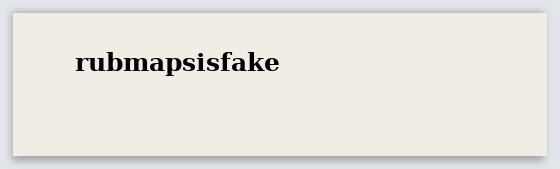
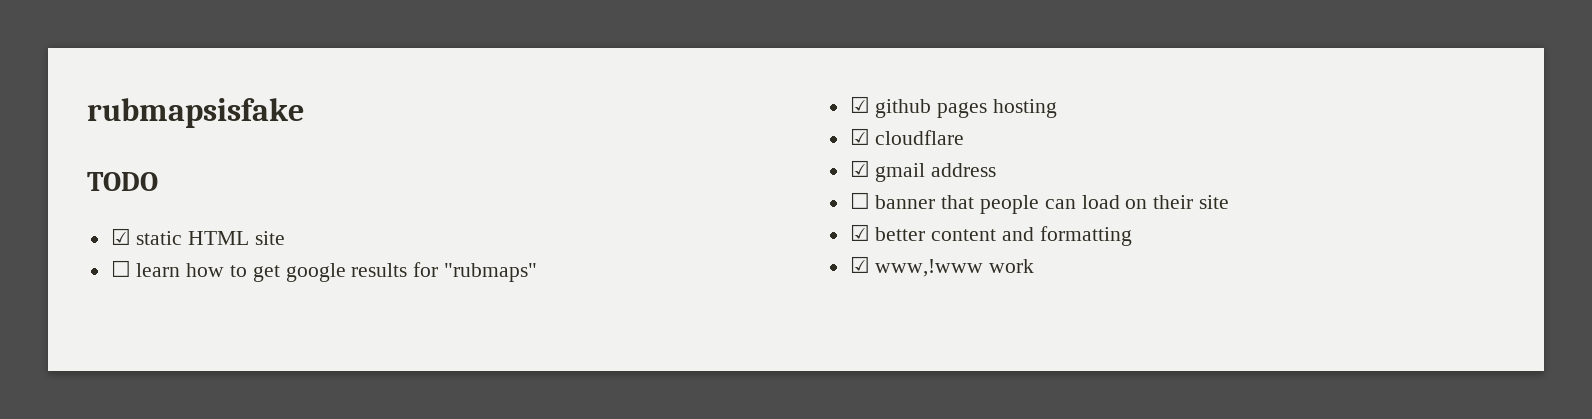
(280, 64) none -> [87,172,158,191] [110,228,286,245] [110,260,538,282] [849,96,1058,118] [849,128,965,145] [849,160,997,182] [849,192,1230,214] [849,224,1132,246] [849,256,1035,277] // TODO // ☑ static HTML site // ☐ learn how to get google results for "rubmaps" // ☑ github pages hosting // ☑ cloudflare // ☑ gmail address // ☐ banner that people can load on their site // ☑ better content and formatting // ☑ www,!www work

